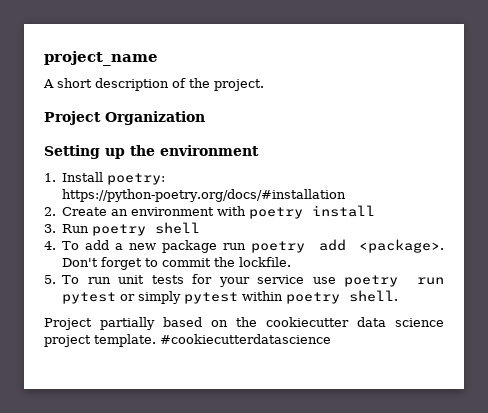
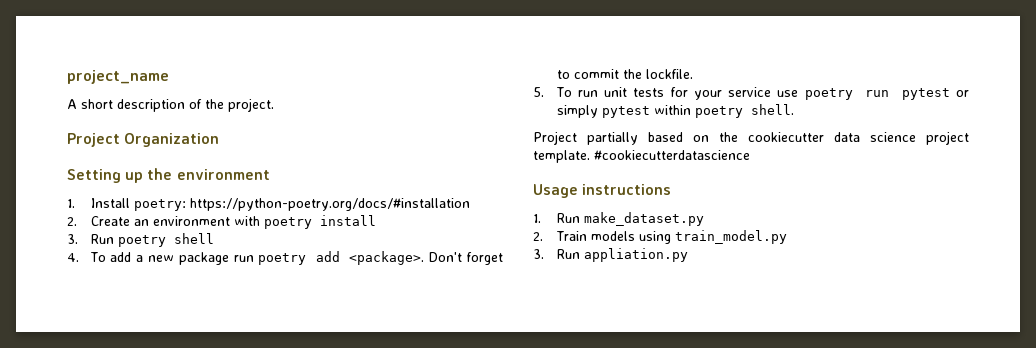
(331, 339) none -> [533,184,672,198] [533,212,704,226] [533,230,787,244] [533,248,688,262] // Usage instructions // 1. Run make_dataset.py // 2. Train models using train_model.py // 3. Run appliation.py

